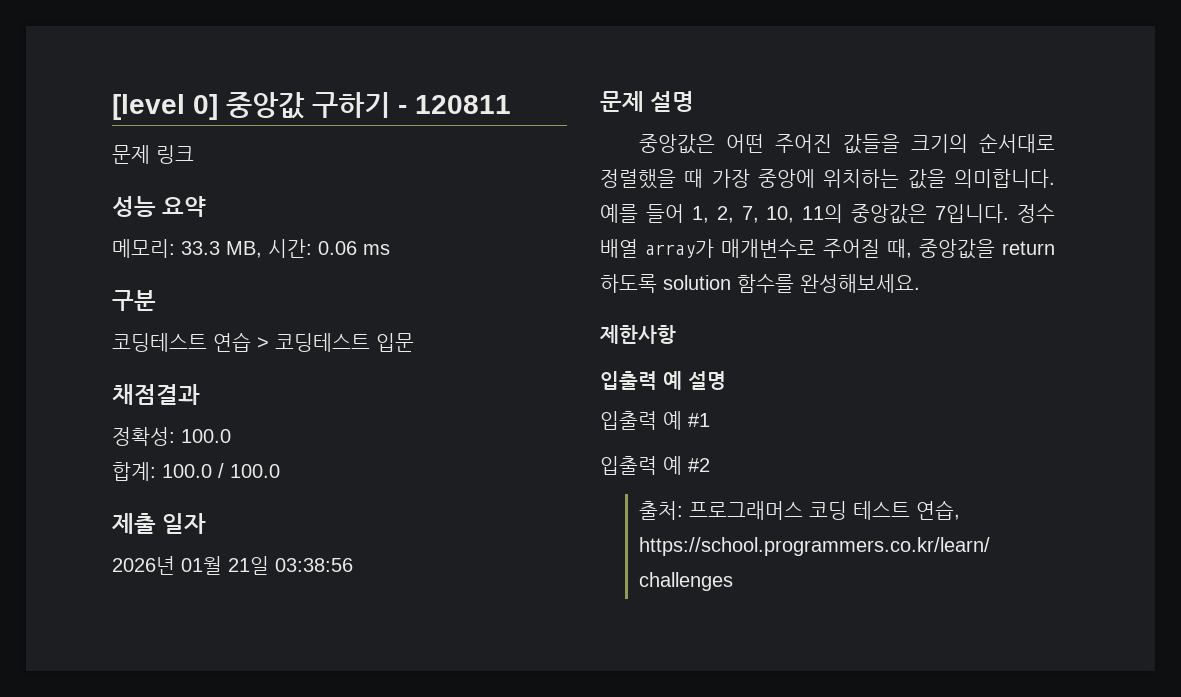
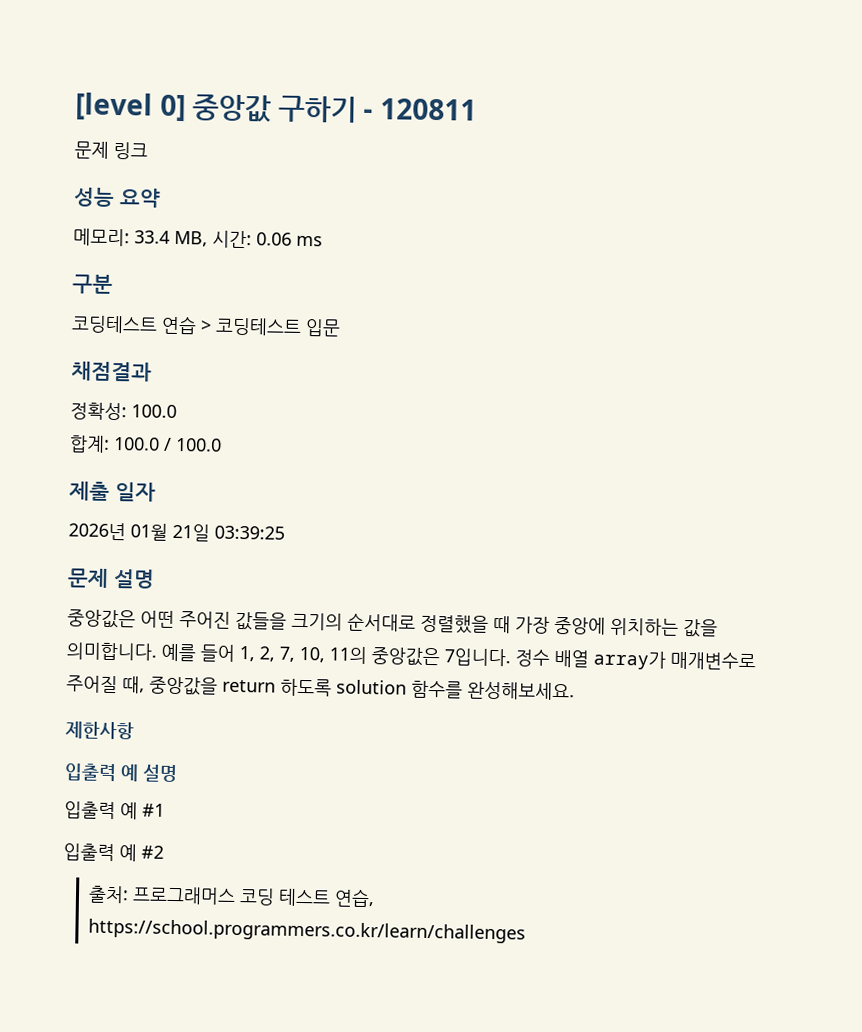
[181,241,220,255] 33.3 -> [134,230,170,244] 33.4
[275,558,353,572] 03:38:56 -> [214,525,285,540] 03:39:25

